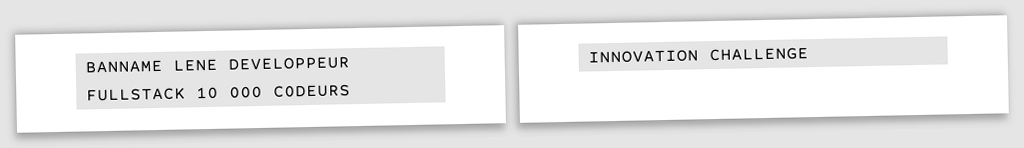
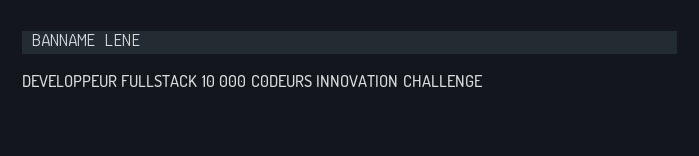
(218, 65) none -> (140, 40) //

